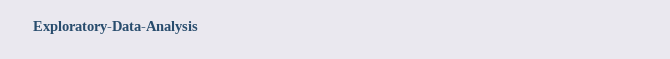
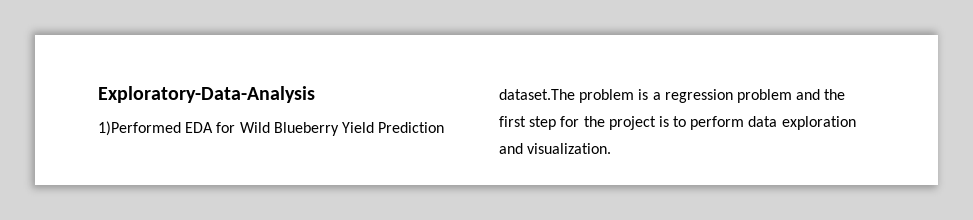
(198, 27) none -> [98,121,445,136] [499,89,846,103] [499,116,856,130] [499,143,612,154] // 1)Performed EDA for Wild Blueberry Yield Prediction dataset.The problem is a regression problem and the first step for the project is to perform data exploration and visualization.

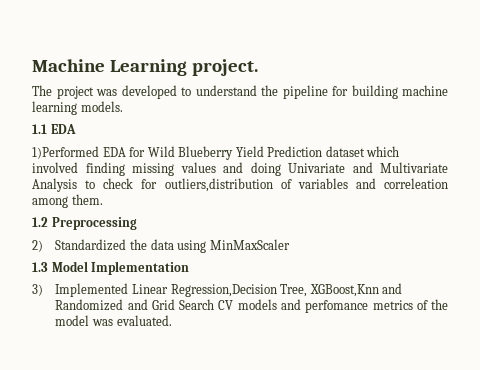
[98,86,315,103] Exploratory-Data-Analysis -> [32,59,258,76] [32,85,448,99] [32,101,123,115] [32,124,76,134] Machine Learning project. // The project was developed to understand the pipeline for building machine learning models. // 1.1 EDA
[499,89,846,103] [499,116,856,130] [499,143,612,154] dataset.The problem is a regression problem and the first step for the project is to perform data exploration and visualization. -> [325,146,400,157] [32,162,448,176] [32,178,448,192] [32,194,103,208] [32,217,137,230] [32,239,290,253] [32,261,190,275] [32,283,403,297] [55,299,449,313] [55,315,172,326] dataset which involved finding missing values and doing Univariate and Multivariate Analysis to check for outliers,distribution of variables and correleation among them. // 1.2 Preprocessing // 2) Standardized the data using MinMaxScaler // 1.3 Model Implementation // 3) Implemented Linear Regression,Decision Tree, XGBoost,Knn and Randomized and Grid Search CV models and perfomance metrics of the model was evaluated.

